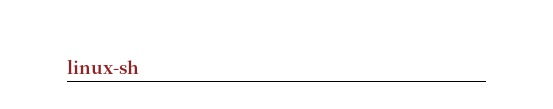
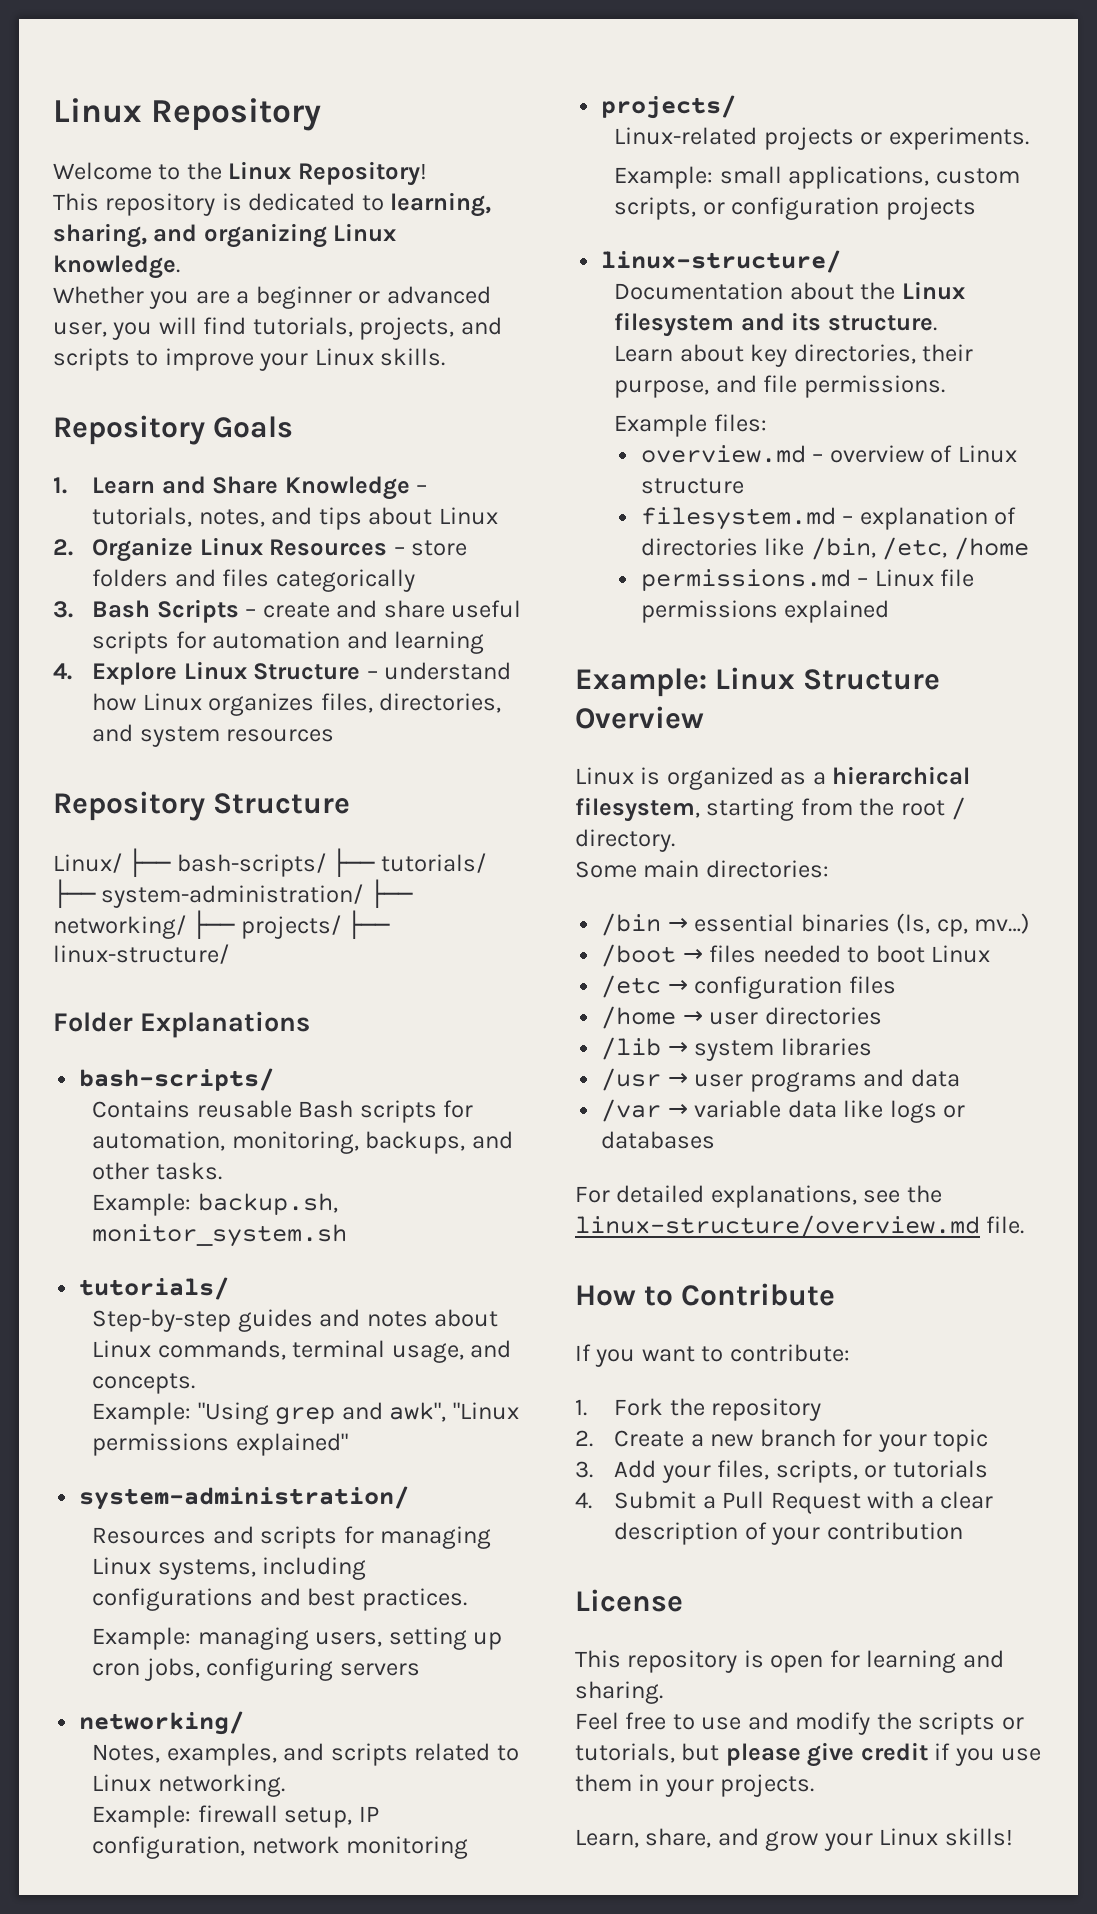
[67,59,139,74] linux-sh -> [53,98,322,131] [53,161,427,186] [53,192,492,217] [53,223,397,248] [53,255,180,279] [53,286,491,309] [53,317,502,340] [53,348,446,371] [53,415,294,445] [53,476,428,500] [92,507,498,530] [53,537,468,562] [92,569,415,592] [53,599,522,623] [92,631,485,654] [53,661,512,685] [92,693,502,716] [92,724,335,747] [53,791,351,821] [53,848,486,877] [53,879,413,908] [53,910,391,939] [53,944,229,964] [53,1011,311,1038] [79,1068,275,1091] [92,1100,474,1123] [92,1131,513,1154] [92,1162,222,1180] [92,1193,338,1216] [92,1224,348,1247] [79,1277,230,1300] [92,1309,499,1332] [92,1340,512,1363] [92,1373,196,1394] [92,1402,519,1425] [92,1433,348,1456] [79,1486,410,1510] [92,1526,492,1549] [92,1557,367,1580] [92,1588,467,1611] [92,1627,503,1650] [92,1658,420,1681] [79,1711,245,1735] [92,1743,519,1766] [92,1774,285,1797] [92,1805,379,1828] [92,1836,469,1859] [601,95,737,119] [614,127,1029,150] [614,166,1020,189] [614,197,976,220] [601,250,842,273] [614,281,965,300] [614,312,937,337] [614,344,974,367] [614,375,945,398] [614,414,767,437] [640,445,1017,463] [640,478,744,494] [640,507,1017,530] [640,537,1029,560] [640,569,975,591] [640,600,890,623] [575,667,941,697] [575,706,704,729] [575,766,971,790] [575,797,967,822] [575,829,675,852] [575,860,829,878] [601,913,1031,937] [601,944,991,967] [601,975,896,999] [601,1006,882,1029] [601,1037,872,1061] [601,1068,960,1092] [601,1099,966,1123] [601,1131,716,1149] [575,1185,942,1208] [575,1215,1025,1238] [575,1283,836,1306] [575,1344,850,1367] [575,1398,822,1421] [575,1429,989,1452] [575,1460,988,1483] [575,1491,994,1514] [614,1522,963,1545] [575,1589,683,1612] [575,1650,1004,1673] [575,1681,663,1704] [575,1712,1024,1735] [575,1742,1042,1767] [575,1774,815,1797] [575,1828,1013,1851] Linux Repository // Welcome to the Linux Repository! // This repository is dedicated to learning, sharing, and organizing Linux knowledge. // Whether you are a beginner or advanced user, you will find tutorials, projects, and scripts to improve your Linux skills. // Repository Goals // 1. Learn and Share Knowledge – tutorials, notes, and tips about Linux // 2. Organize Linux Resources – store folders and files categorically // 3. Bash Scripts – create and share useful scripts for automation and learning // 4. Explore Linux Structure – understand how Linux organizes files, directories, and system resources // Repository Structure // Linux/ ├── bash-scripts/ ├── tutorials/ ├── system-administration/ ├── networking/ ├── projects/ ├── linux-structure/ // Folder Explanations // bash-scripts/ // Contains reusable Bash scripts for automation, monitoring, backups, and other tasks. // Example: backup.sh, monitor_system.sh // tutorials/ // Step-by-step guides and notes about Linux commands, terminal usage, and concepts. // Example: "Using grep and awk", "Linux permissions explained" // system-administration/ // Resources and scripts for managing Linux systems, including configurations and best practices. // Example: managing users, setting up cron jobs, configuring servers // networking/ // Notes, examples, and scripts related to Linux networking. // Example: firewall setup, IP configuration, network monitoring // projects/ // Linux-related projects or experiments. // Example: small applications, custom scripts, or configuration projects // linux-structure/ // Documentation about the Linux filesystem and its structure. // Learn about key directories, their purpose, and file permissions. // Example files: // overview.md – overview of Linux structure // filesystem.md – explanation of directories like /bin, /etc, /home // permissions.md – Linux file permissions explained // Example: Linux Structure Overview // Linux is organized as a hierarchical filesystem, starting from the root / directory. // Some main directories: // /bin → essential binaries (ls, cp, mv…) // /boot → files needed to boot Linux // /etc → configuration files // /home → user directories // /lib → system libraries // /usr → user programs and data // /var → variable data like logs or databases // For detailed explanations, see the linux-structure/overview.md file. // How to Contribute // If you want to contribute: // 1. Fork the repository // 2. Create a new branch for your topic // 3. Add your files, scripts, or tutorials // 4. Submit a Pull Request with a clear description of your contribution // License // This repository is open for learning and sharing. // Feel free to use and modify the scripts or tutorials, but please give credit if you use them in your projects. // Learn, share, and grow your Linux skills!

